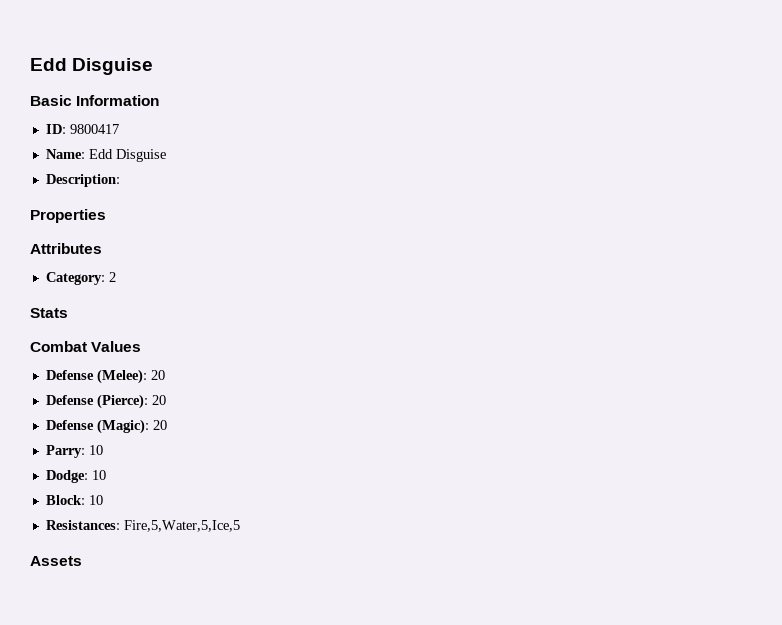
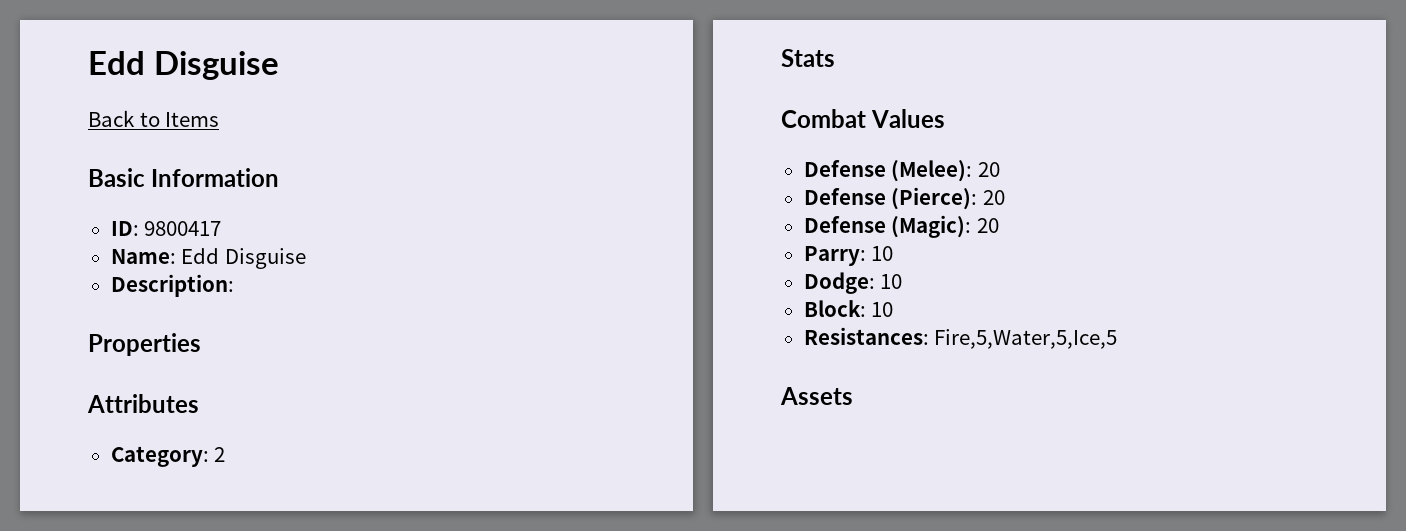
[30,58,154,75] Edd Disguise -> [88,51,279,80] [88,110,220,127] Edd Disguise // Back to Items

